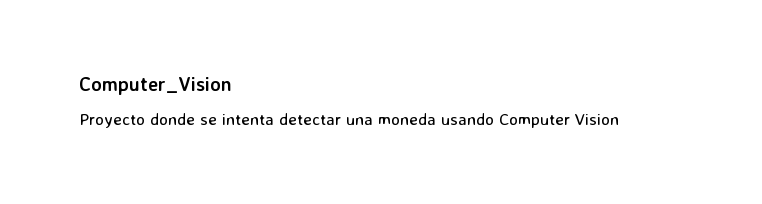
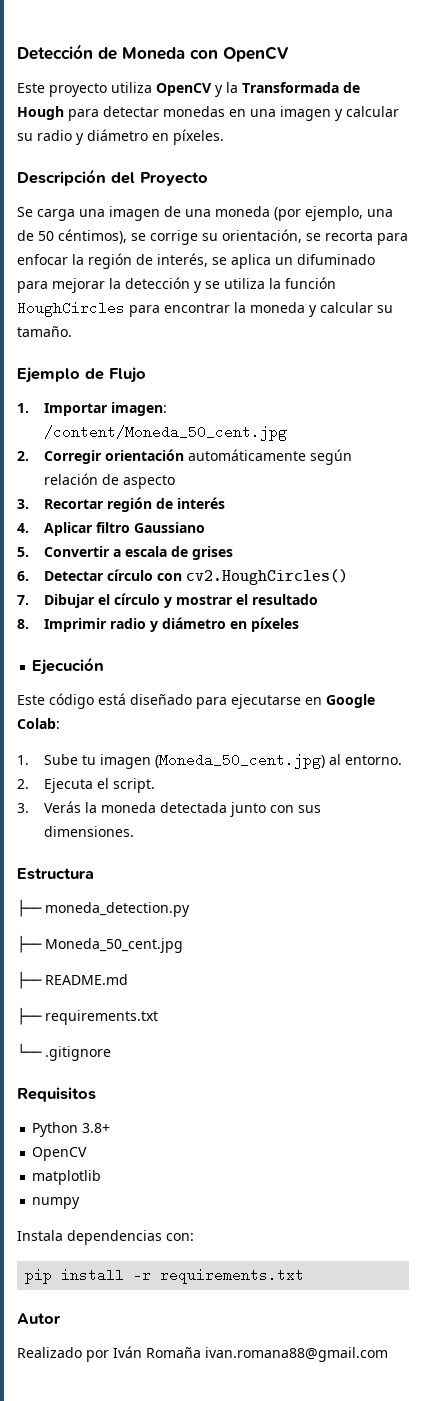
[79,77,232,95] [79,113,619,128] Computer_Vision // Proyecto donde se intenta detectar una moneda usando Computer Vision -> [17,44,289,62] [17,82,360,97] [17,106,399,121] [17,129,224,145] [17,169,208,186] [17,206,393,221] [17,229,408,245] [17,253,375,269] [17,277,336,293] [17,301,393,317] [17,326,72,337] [17,367,146,383] [17,402,167,416] [43,425,287,441] [17,449,352,465] [43,473,175,489] [17,497,225,512] [17,522,205,536] [17,546,233,560] [17,569,348,585] [17,593,318,608] [17,617,299,632] [32,657,105,675] [17,693,375,709] [17,718,60,729] [17,753,402,769] [17,778,155,793] [17,801,321,817] [43,826,134,837] [17,868,94,880] [17,899,190,917] [17,935,183,953] [17,971,128,989] [17,1007,158,1025] [17,1043,111,1061] [17,1087,96,1102] [32,1122,111,1137] [32,1147,88,1161] [32,1170,102,1185] [32,1197,81,1209] [17,1230,194,1245] [25,1268,305,1284] [17,1313,61,1324] [17,1346,388,1362] Detección de Moneda con OpenCV // Este proyecto utiliza OpenCV y la Transformada de Hough para detectar monedas en una imagen y calcular su radio y diámetro en píxeles. // Descripción del Proyecto // Se carga una imagen de una moneda (por ejemplo, una de 50 céntimos), se corrige su orientación, se recorta para enfocar la región de interés, se aplica un difuminado para mejorar la detección y se utiliza la función HoughCircles para encontrar la moneda y calcular su tamaño. // Ejemplo de Flujo // 1. Importar imagen: /content/Moneda_50_cent.jpg // 2. Corregir orientación automáticamente según relación de aspecto // 3. Recortar región de interés // 4. Aplicar filtro Gaussiano // 5. Convertir a escala de grises // 6. Detectar círculo con cv2.HoughCircles() // 7. Dibujar el círculo y mostrar el resultado // 8. Imprimir radio y diámetro en píxeles // Ejecución // Este código está diseñado para ejecutarse en Google Colab: // 1. Sube tu imagen (Moneda_50_cent.jpg) al entorno. // 2. Ejecuta el script. // 3. Verás la moneda detectada junto con sus dimensiones. // Estructura // ├── moneda_detection.py // ├── Moneda_50_cent.jpg // ├── README.md // ├── requirements.txt // └── .gitignore // Requisitos // Python 3.8+ // OpenCV // matplotlib // numpy // Instala dependencias con: // pip install -r requirements.txt // Autor // Realizado por Iván Romaña ivan.romana88@gmail.com

